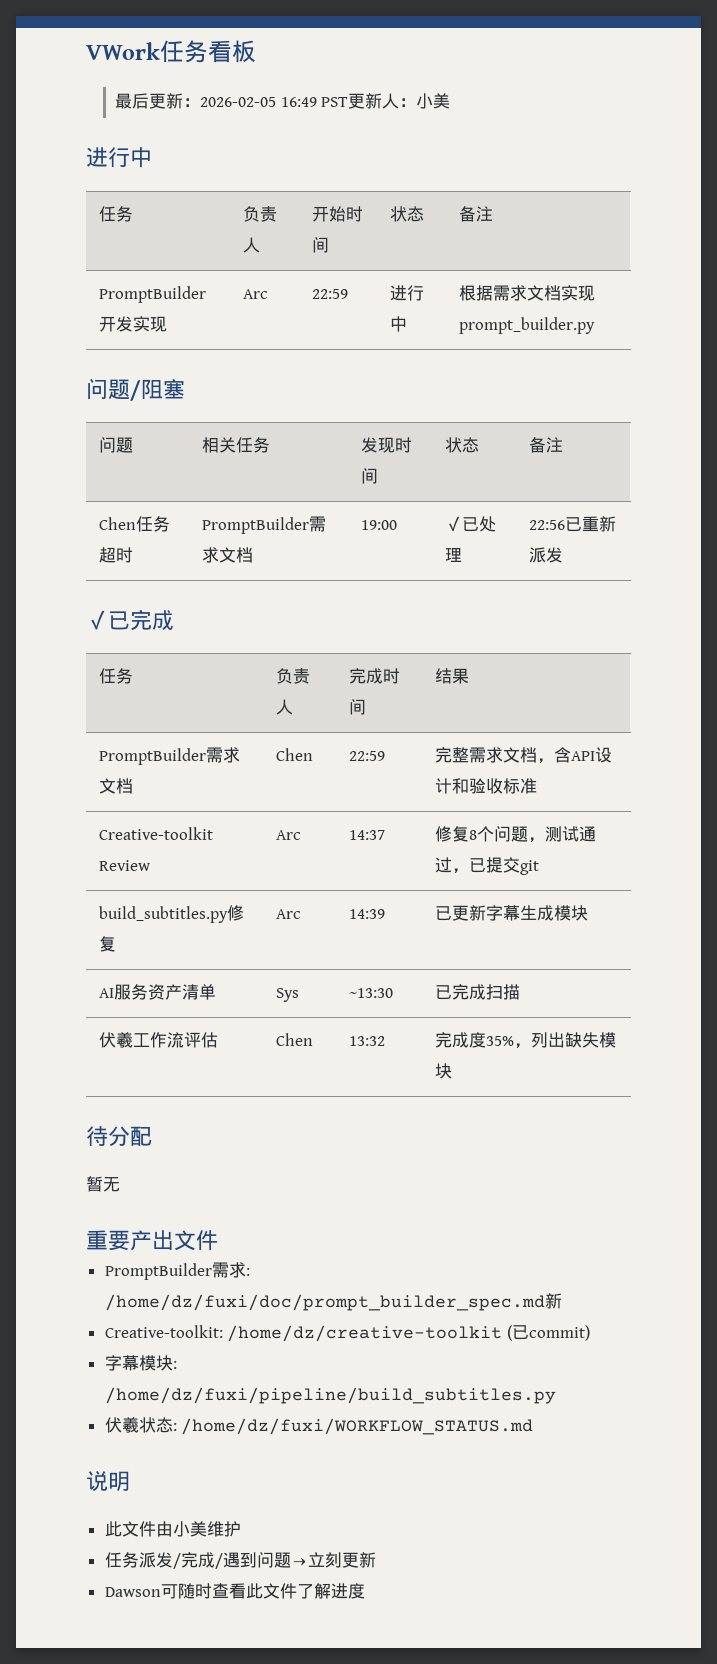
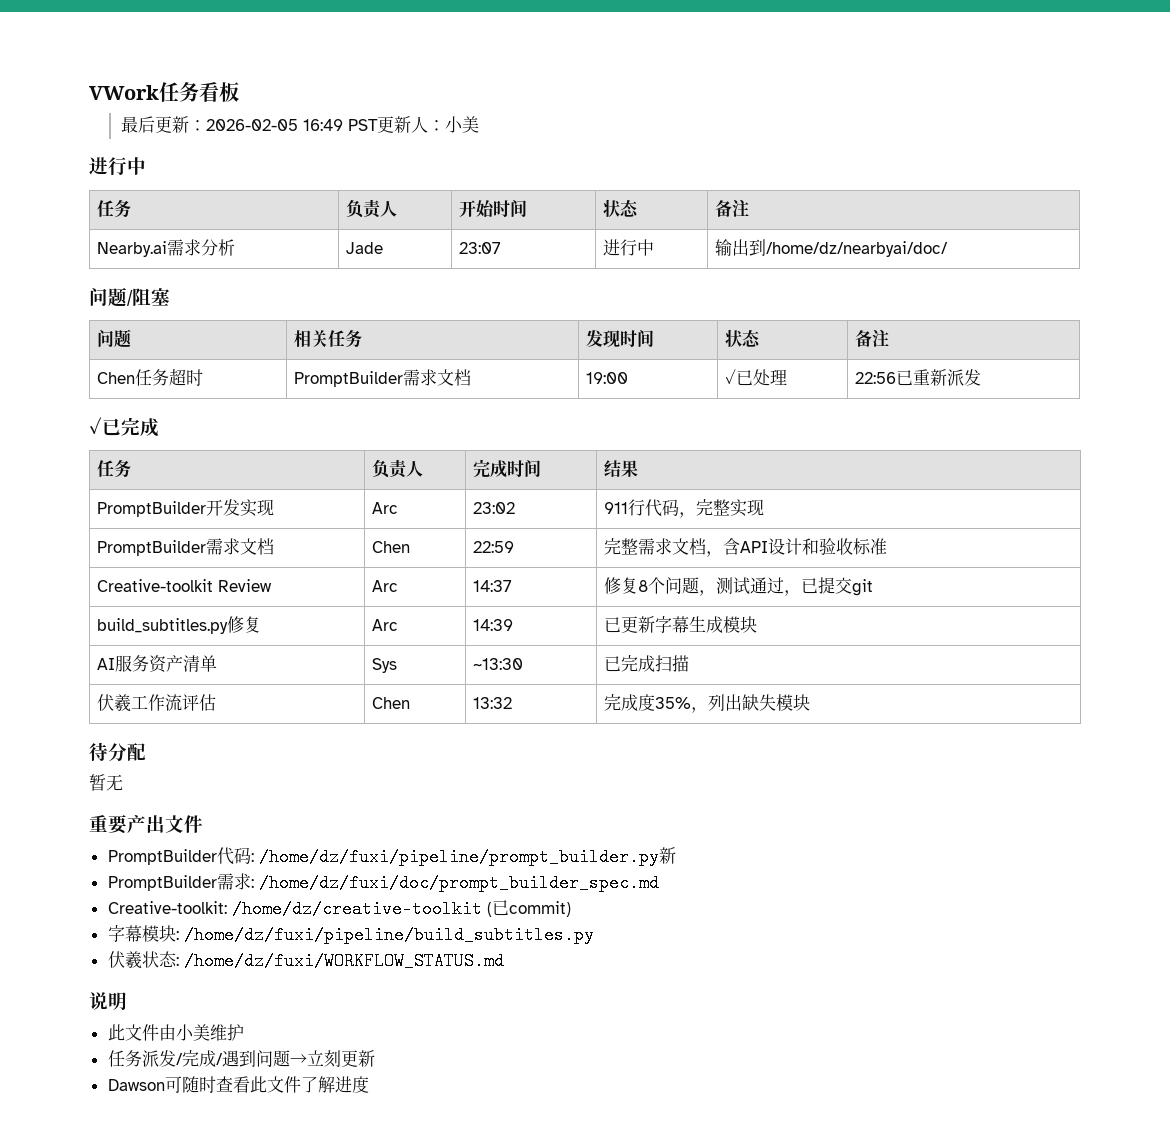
[98,286,206,303] [98,316,167,332] [242,289,268,299] [311,289,348,299] [389,285,424,301] [389,316,407,332] [458,285,595,301] [458,317,595,334] PromptBuilder开发实现 | Arc | 22:59 | 进行中 | 根据需求文档实现prompt_builder.py -> [97,239,236,257] [346,242,384,254] [459,242,502,254] [603,239,655,256] [715,239,949,257] Nearby.ai需求分析 | Jade | 23:07 | 进行中 | 输出到/home/dz/nearbyai/doc/
(469, 676) none -> [97,499,275,517] [372,502,399,514] [473,502,516,514] [604,499,765,518] // PromptBuilder开发实现 | Arc | 23:02 | 911行代码，完整实现
(218, 1240) none -> [107,847,676,866] // PromptBuilder代码: /home/dz/fuxi/pipeline/prompt_builder.py新
[544,1293,562,1309] 新 -> (659, 883) none

